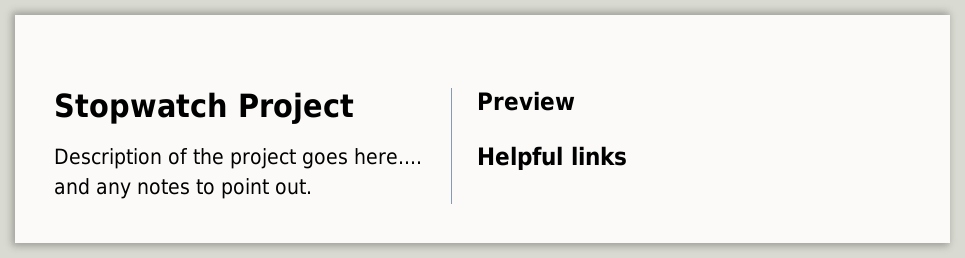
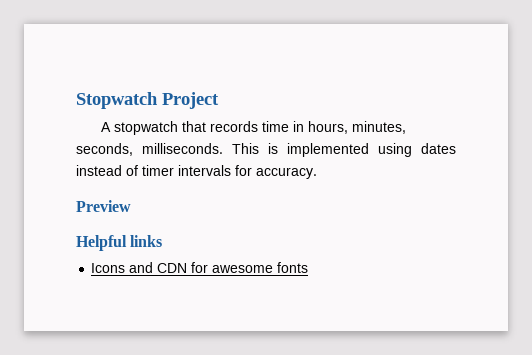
[54,148,422,169] [54,178,312,199] [477,91,575,111] [477,146,627,170] Description of the project goes here.... and any notes to point out. // Preview // Helpful links -> [101,121,407,135] [76,143,456,157] [76,165,317,179] [76,200,131,212] [76,235,163,251] [91,262,309,273] A stopwatch that records time in hours, minutes, seconds, milliseconds. This is implemented using dates instead of timer intervals for accuracy. // Preview // Helpful links // Icons and CDN for awesome fonts

